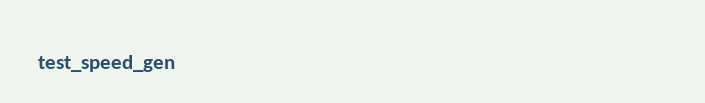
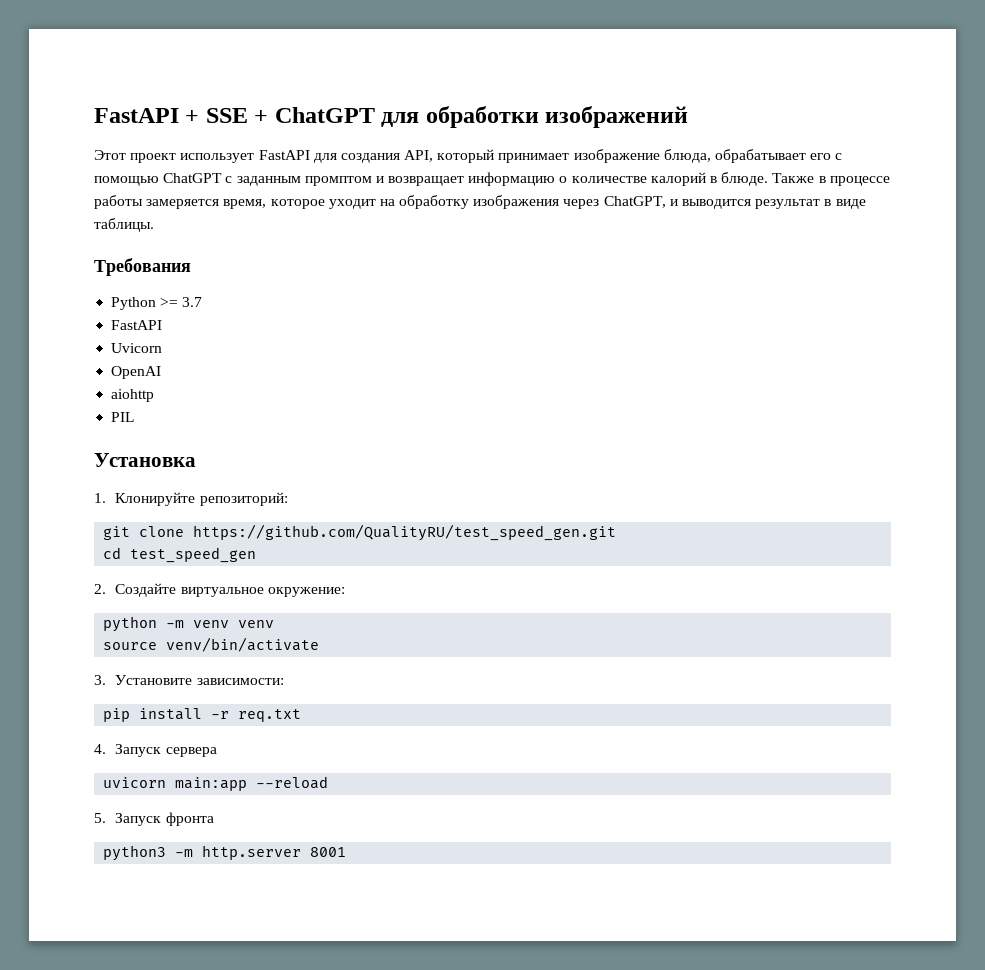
[38,55,175,72] test_speed_gen -> [94,106,689,128] [94,149,843,163] [94,172,890,186] [94,195,866,209] [94,218,154,232] [94,258,191,276] [111,297,203,310] [111,320,163,330] [111,343,163,353] [111,366,162,379] [111,389,155,402] [111,412,135,422] [94,453,196,467] [94,492,288,506] [103,524,617,541] [103,547,257,563] [94,583,345,597] [103,616,275,632] [103,637,320,652] [94,675,284,685] [103,708,302,722] [94,744,217,757] [103,776,329,791] [94,812,214,826] [103,845,347,861] FastAPI + SSE + ChatGPT для обработки изображений // Этот проект использует FastAPI для создания API, который принимает изображение блюда, обрабатывает его с помощью ChatGPT с заданным промптом и возвращает информацию о количестве калорий в блюде. Также в процессе работы замеряется время, которое уходит на обработку изображения через ChatGPT, и выводится результат в виде таблицы. // Требования // Python >= 3.7 // FastAPI // Uvicorn // OpenAI // aiohttp // PIL // Установка // 1. Клонируйте репозиторий: // git clone https://github.com/QualityRU/test_speed_gen.git // cd test_speed_gen // 2. Создайте виртуальное окружение: // python -m venv venv // source venv/bin/activate // 3. Установите зависимости: // pip install -r req.txt // 4. Запуск сервера // uvicorn main:app --reload // 5. Запуск фронта // python3 -m http.server 8001

